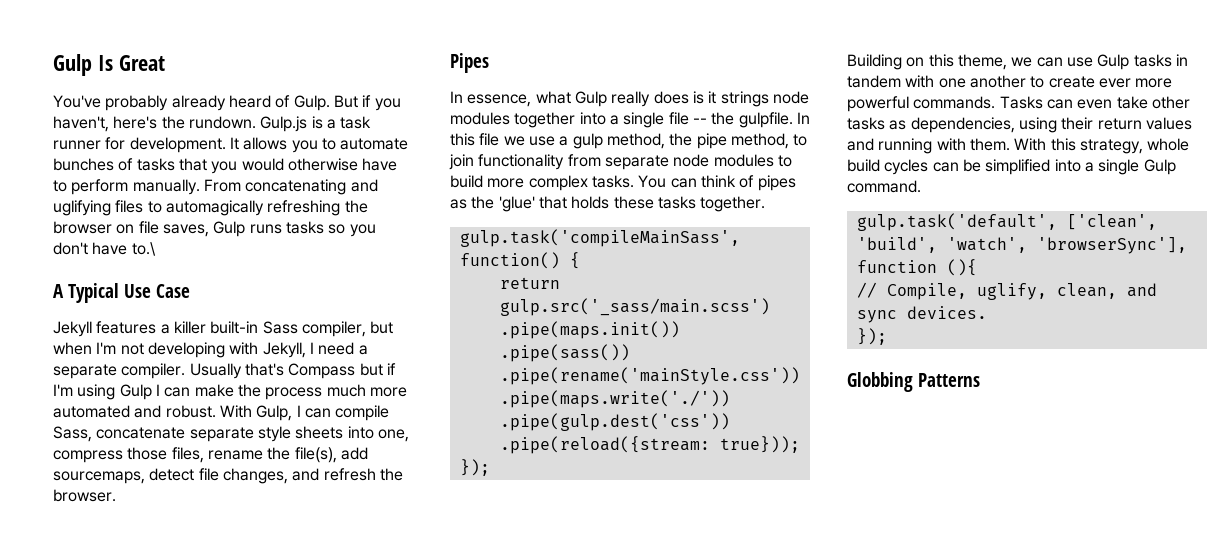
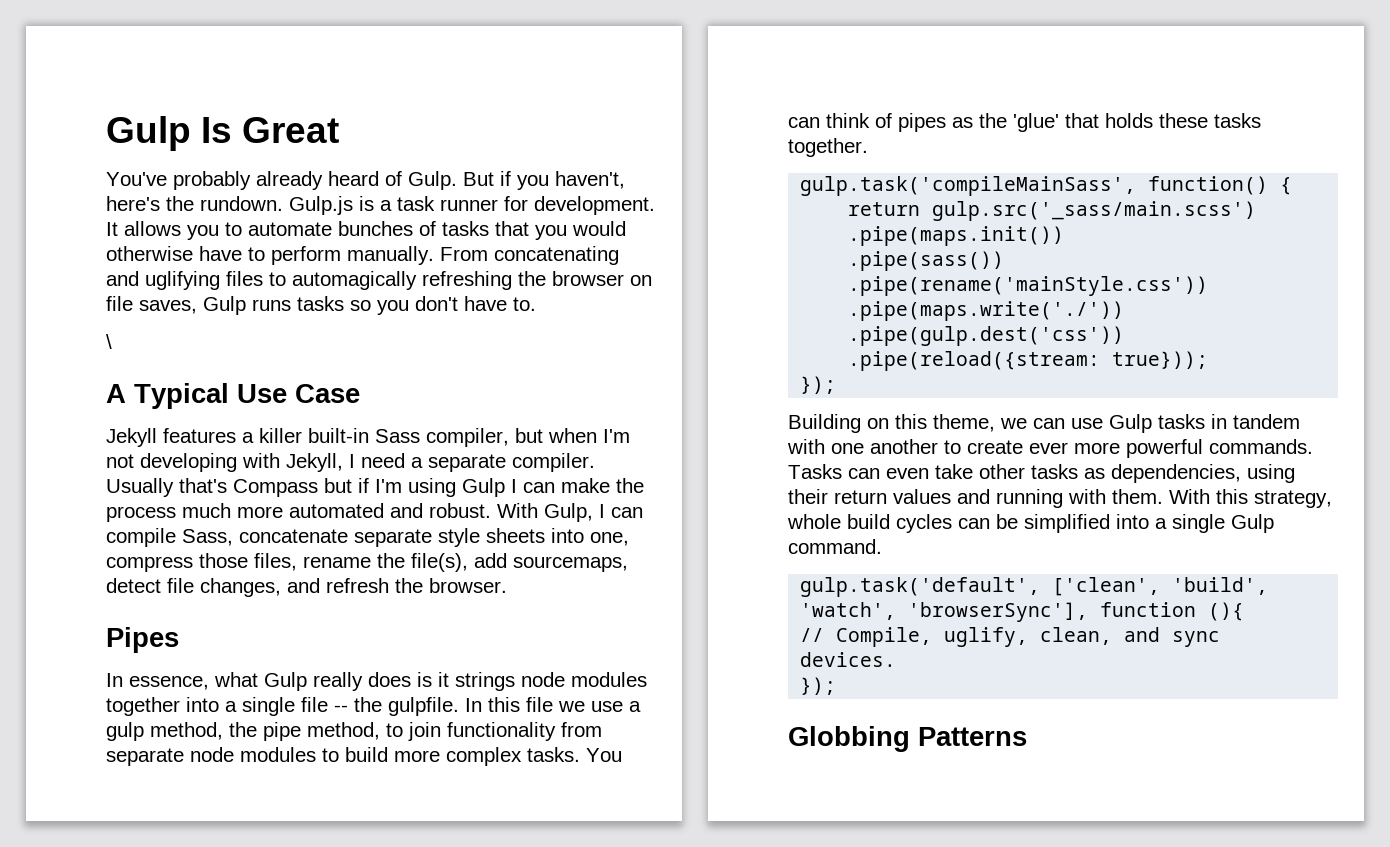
[131,242,156,256] to.\ -> [513,297,536,311] [106,334,112,349] to. // \

